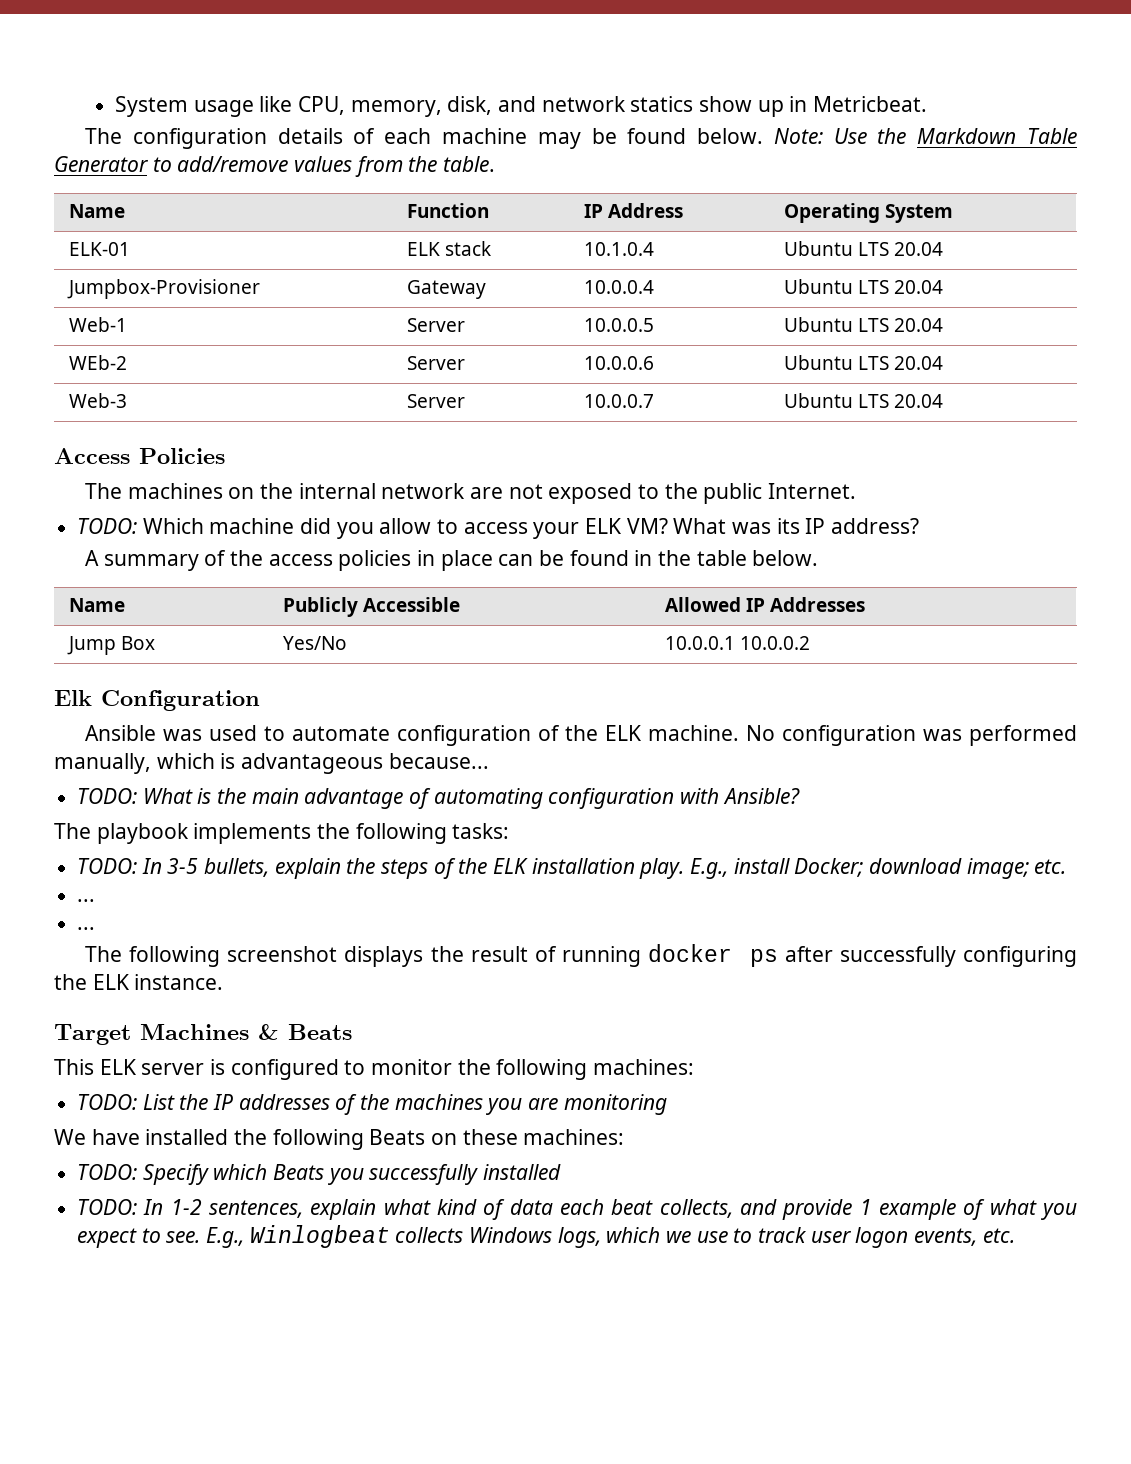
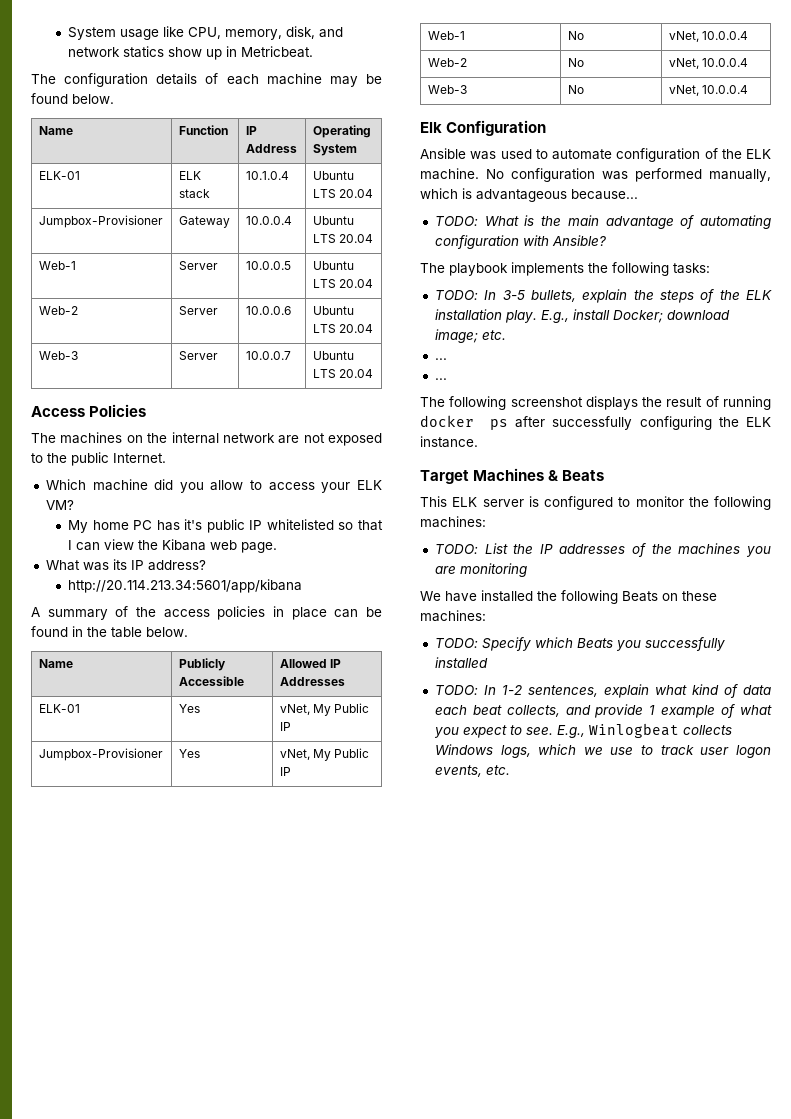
[773,128,1077,144] [54,156,496,177] Note: Use the Markdown Table Generator to add/remove values from the table. -> (114, 99) none
[68,355,127,370] WEb-2 -> [38,306,78,315] Web-2
[77,518,138,534] TODO: -> (166, 458) none
(668, 526) none -> [68,519,383,533] [68,539,278,553] // My home PC has it's public IP whitelisted so that I can view the Kibana web page. //
(920, 526) none -> [68,579,303,593] // http://20.114.213.34:5601/app/kibana
[66,636,155,655] [282,636,347,650] [664,636,810,650] Jump Box | Yes/No | 10.0.0.1 10.0.0.2 -> [38,704,80,713] [178,704,200,713] [279,703,370,716] [279,722,291,731] [38,748,163,761] [178,749,200,758] [279,748,370,761] [279,767,291,776] [427,31,465,40] [567,31,584,40] [668,31,748,42] [427,58,467,67] [567,58,584,67] [668,58,748,69] [427,85,467,94] [567,85,584,94] [668,85,748,96] ELK-01 | Yes | vNet, My Public IP // Jumpbox-Provisioner | Yes | vNet, My Public IP // Web-1 | No | vNet, 10.0.0.4 // Web-2 | No | vNet, 10.0.0.4 // Web-3 | No | vNet, 10.0.0.4

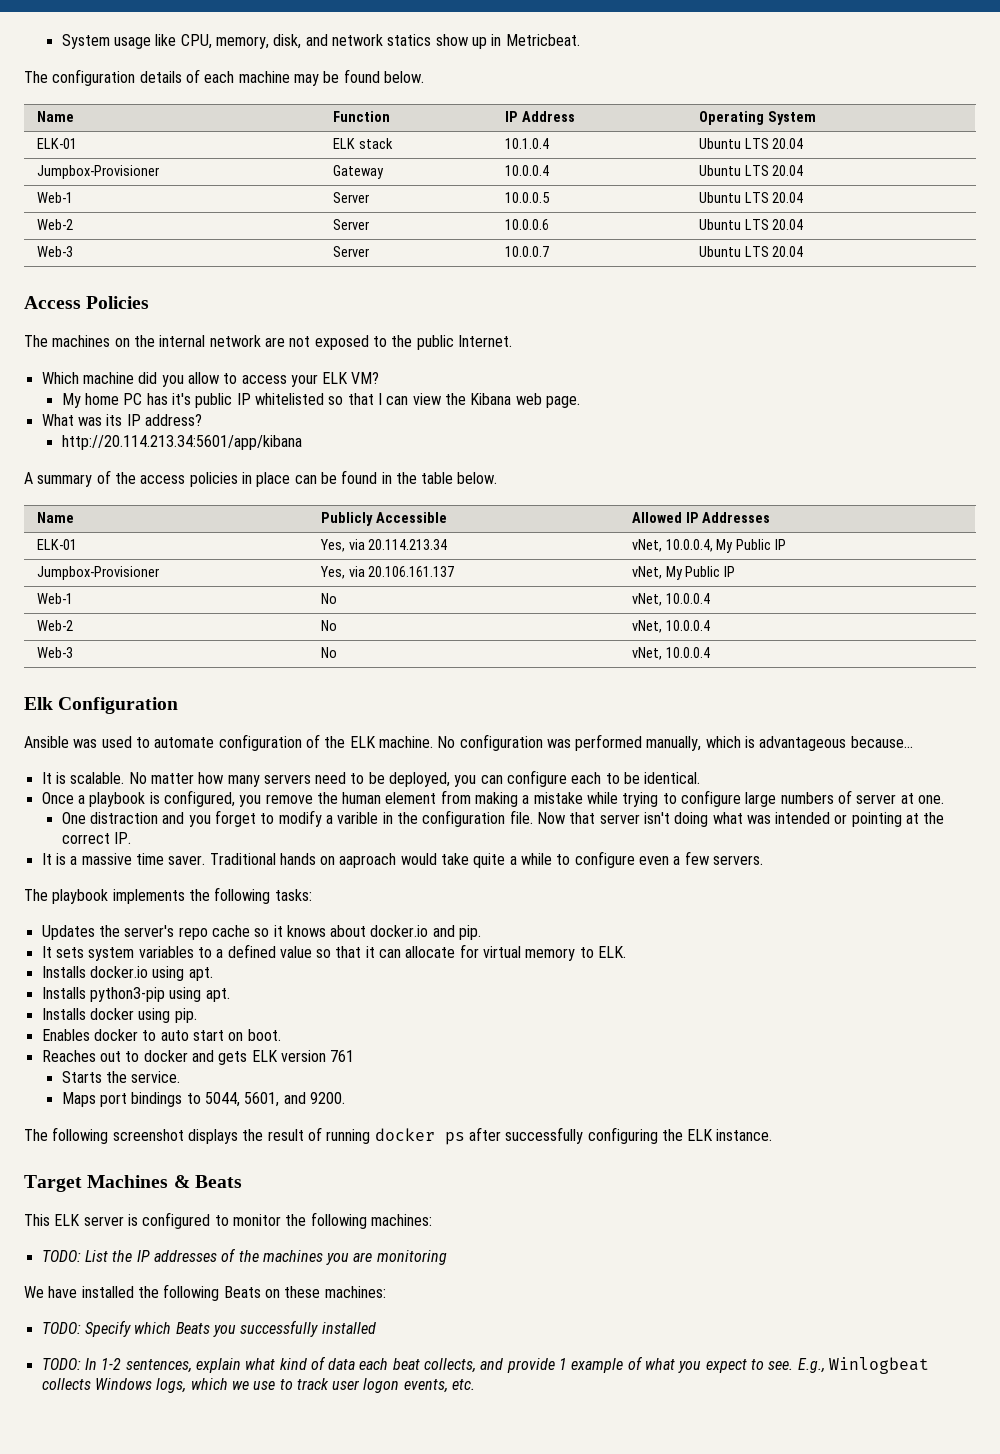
[178,704,200,713] [279,704,310,715] Yes | vNet, -> [319,539,448,552] [631,539,713,552] Yes, via 20.114.213.34 | vNet, 10.0.0.4,
[178,749,200,758] Yes -> [319,566,455,579] Yes, via 20.106.161.137
[434,215,771,229] [434,235,607,249] TODO: What is the main advantage of automating configuration with Ansible? -> [41,770,701,787] [41,790,944,807] [61,810,945,827] [61,832,132,844] [41,851,764,868] It is scalable. No matter how many servers need to be deployed, you can configure each to be identical. // Once a playbook is configured, you remove the human element from making a mistake while trying to configure large numbers of server at one. // One distraction and you forget to modify a varible in the configuration file. Now that server isn't doing what was intended or pointing at the correct IP. // It is a massive time saver. Traditional hands on aaproach would take quite a while to configure even a few servers.
[434,289,772,303] [434,309,730,323] [434,329,506,343] [434,358,447,360] [434,378,447,380] TODO: In 3-5 bullets, explain the steps of the ELK installation play. E.g., install Docker; download image; etc. // ... // ... -> [41,925,482,940] [41,944,627,961] [41,966,213,981] [41,987,230,1002] [41,1008,197,1023] [41,1029,281,1041] [41,1050,355,1065] [61,1071,181,1083] [61,1092,345,1107] Updates the server's repo cache so it knows about docker.io and pip. // It sets system variables to a defined value so that it can allocate for virtual memory to ELK. // Installs docker.io using apt. // Installs python3-pip using apt. // Installs docker using pip. // Enables docker to auto start on boot. // Reaches out to docker and gets ELK version 761 // Starts the service. // Maps port bindings to 5044, 5601, and 9200.

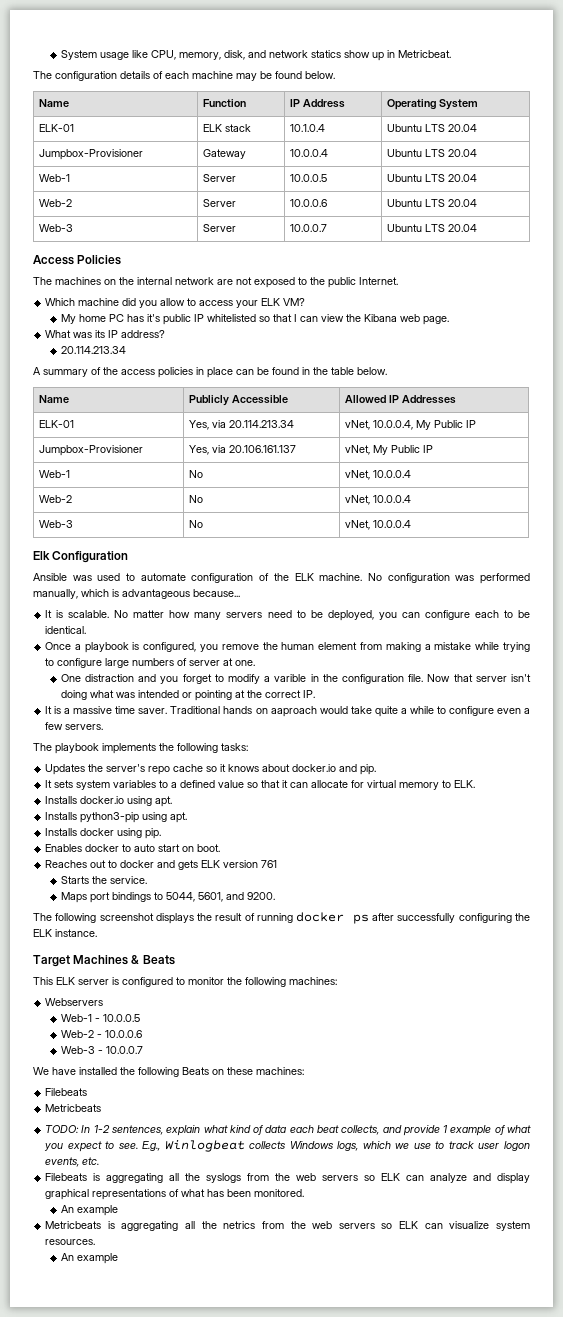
[61,435,302,450] http://20.114.213.34:5601/app/kibana -> [60,346,126,354] 20.114.213.34
[41,1248,447,1265] TODO: List the IP addresses of the machines you are monitoring -> [45,998,104,1006] [60,1014,140,1022] [60,1030,142,1038] [60,1046,143,1054] Webservers // Web-1 - 10.0.0.5 // Web-2 - 10.0.0.6 // Web-3 - 10.0.0.7
[41,1320,376,1337] TODO: Specify which Beats you successfully installed -> [45,1088,88,1096] [45,1104,102,1112] Filebeats // Metricbeats
(476, 1384) none -> [45,1173,531,1184] [45,1189,305,1200] [60,1205,118,1216] [45,1221,530,1231] [45,1239,96,1245] [60,1253,118,1264] // Filebeats is aggregating all the syslogs from the web servers so ELK can analyze and display graphical representations of what has been monitored. // An example // Metricbeats is aggregating all the netrics from the web servers so ELK can visualize system resources. // An example

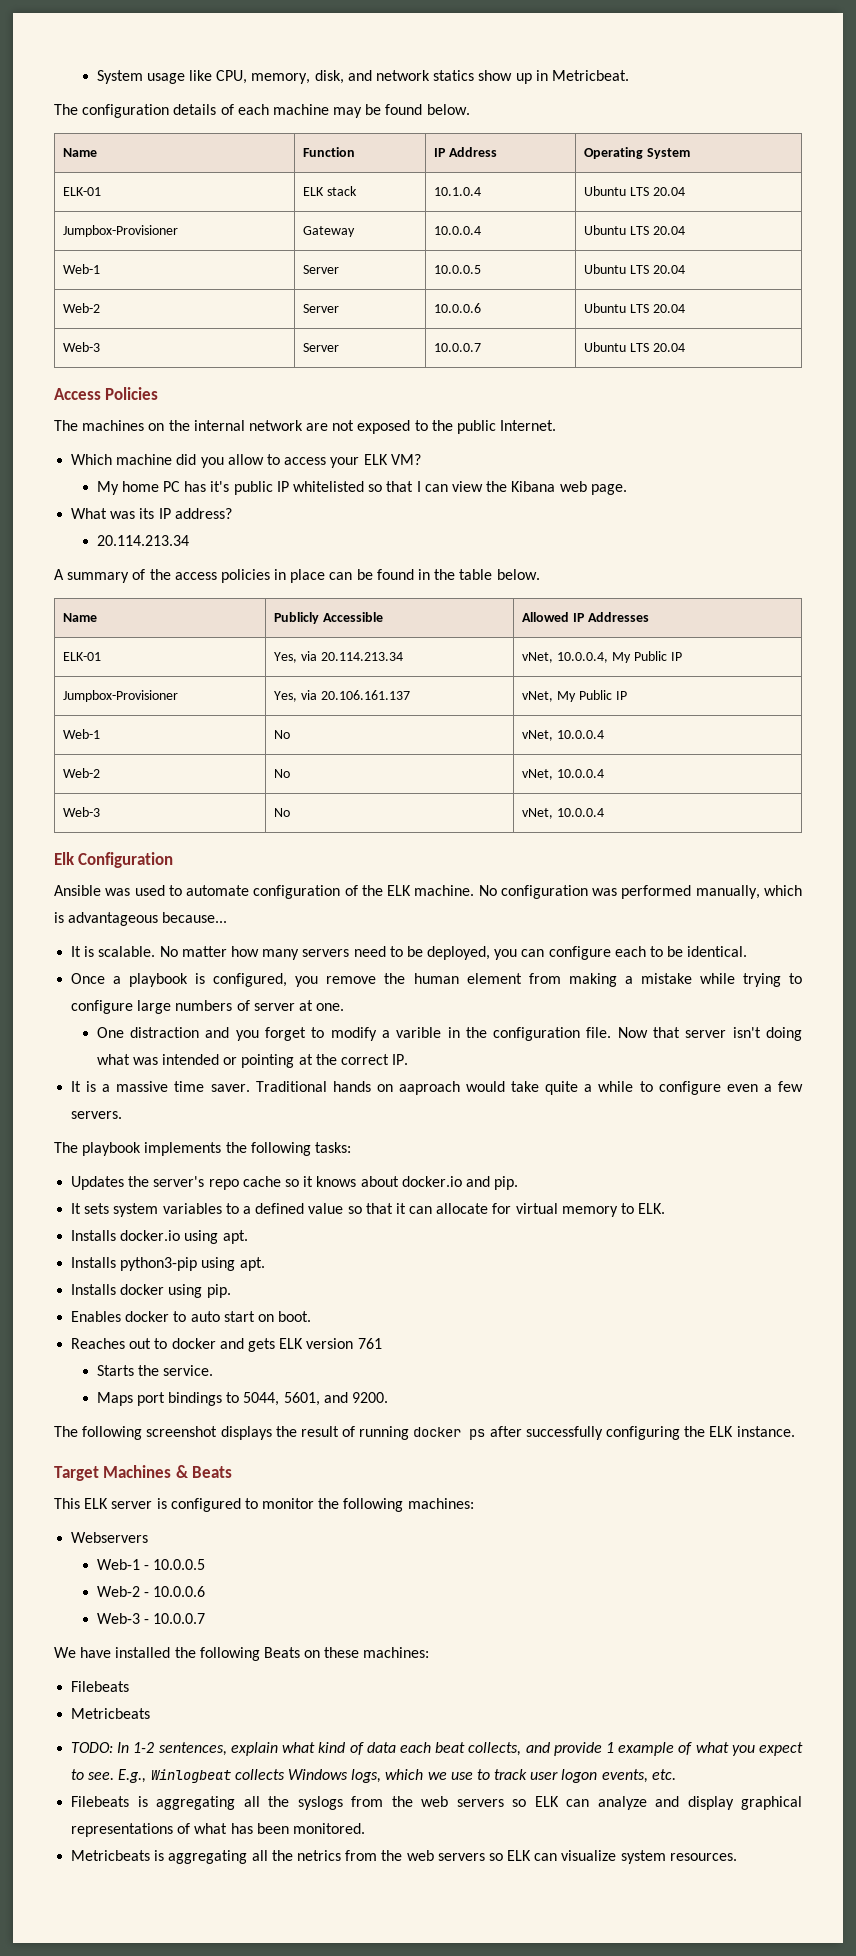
[60,1205,118,1216] // An example -> (365, 1828) none
[60,1253,118,1264] // An example -> (737, 1857) none

